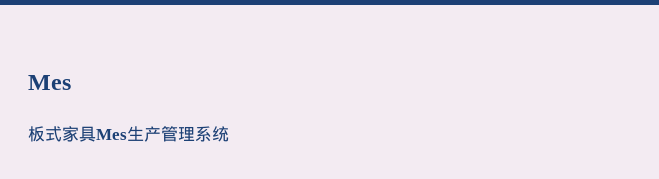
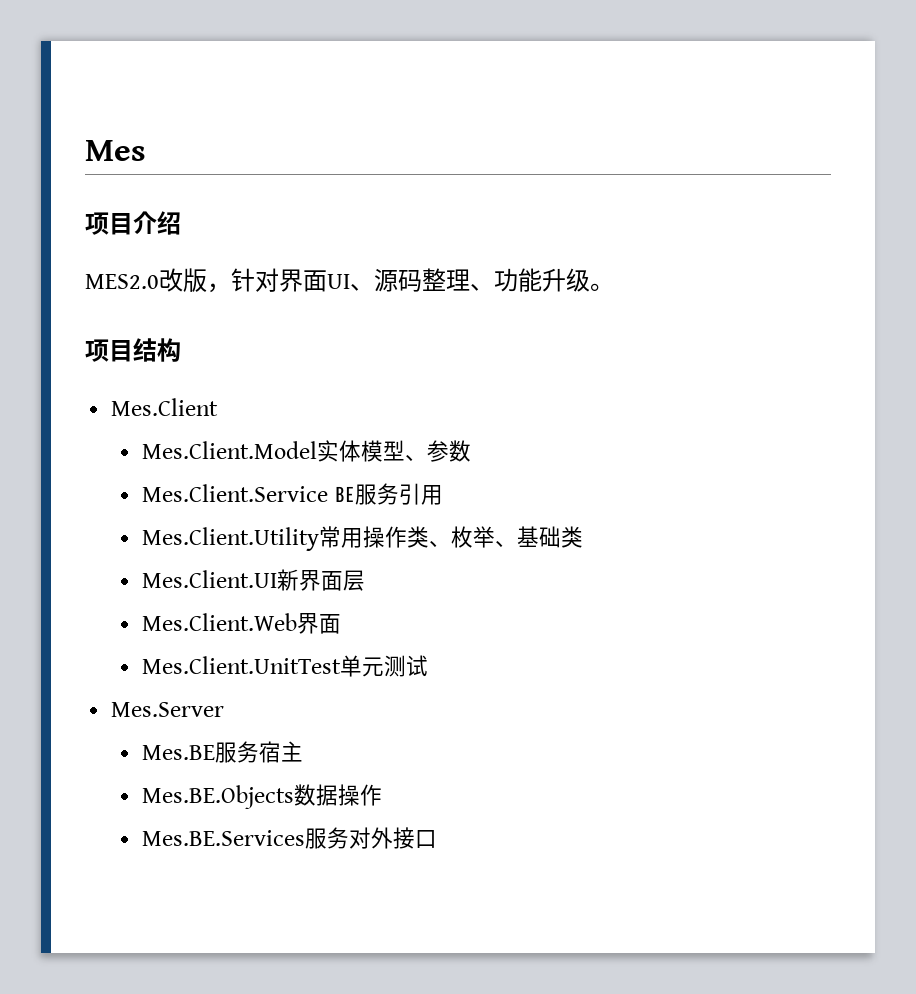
[28,126,229,142] 板式家具Mes生产管理系统 -> [85,211,181,235] [85,268,614,293] [85,338,181,362] [111,398,219,416] [142,440,472,462] [142,483,443,505] [142,526,584,551] [142,569,366,591] [142,613,342,634] [142,655,429,677] [111,702,225,717] [142,741,304,763] [142,784,383,809] [142,827,438,849] 项目介绍 // MES2.0改版，针对界面UI、源码整理、功能升级。 // 项目结构 // Mes.Client // Mes.Client.Model实体模型、参数 // Mes.Client.Service BE服务引用 // Mes.Client.Utility常用操作类、枚举、基础类 // Mes.Client.UI新界面层 // Mes.Client.Web界面 // Mes.Client.UnitTest单元测试 // Mes.Server // Mes.BE服务宿主 // Mes.BE.Objects数据操作 // Mes.BE.Services服务对外接口

